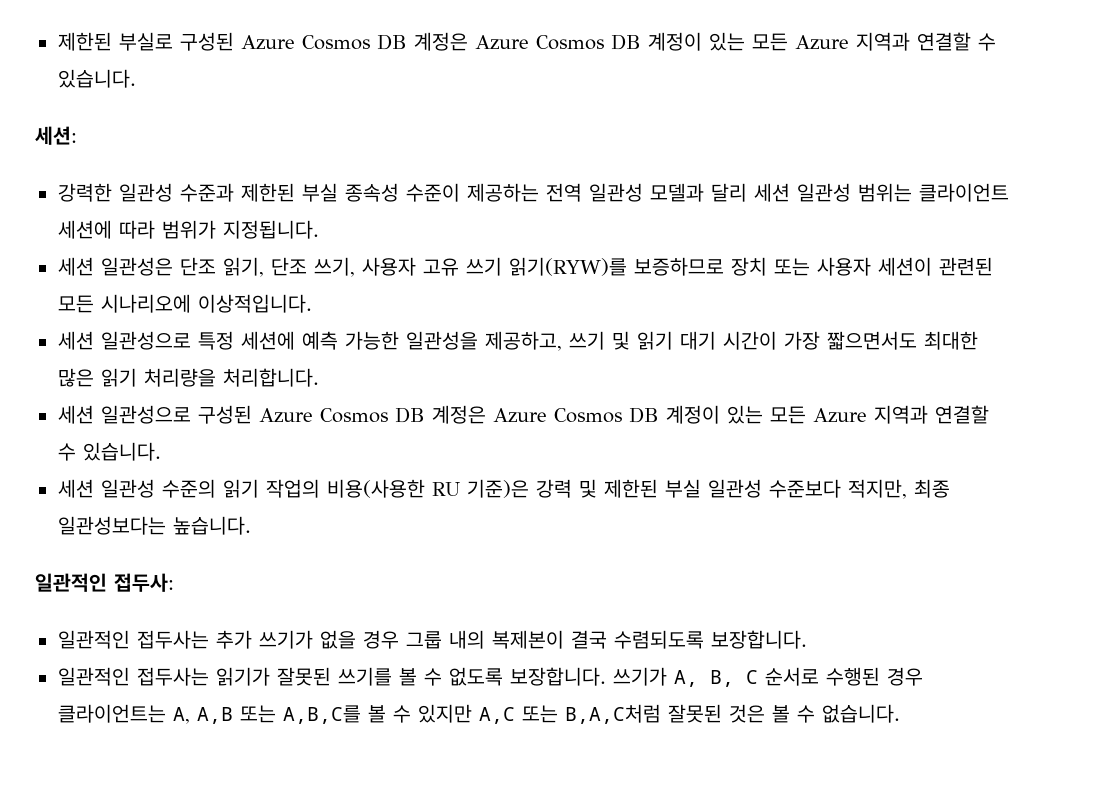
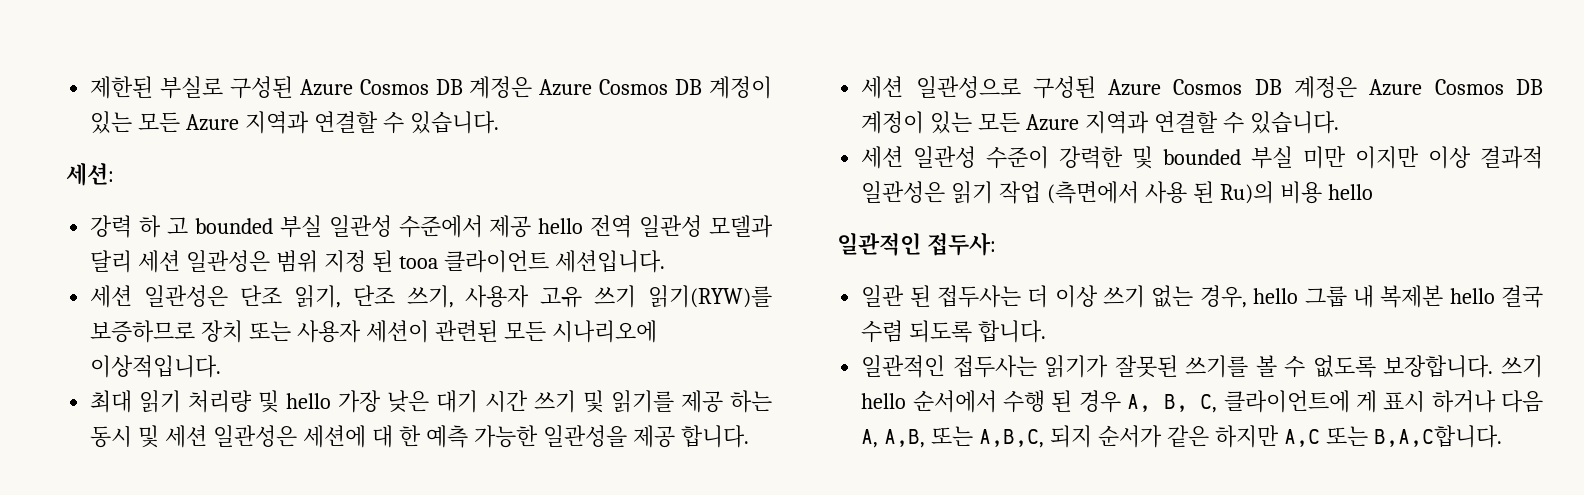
[57,183,539,202] 강력한 일관성 수준과 제한된 부실 종속성 수준이 제공하는 -> [90,215,584,238] 강력 하 고 bounded 부실 일관성 수준에서 제공 hello
[796,183,1009,202] [57,220,319,239] 일관성 범위는 클라이언트 세션에 따라 범위가 지정됩니다. -> [186,250,665,273] 일관성은 범위 지정 된 tooa 클라이언트 세션입니다.
[57,331,978,351] [57,368,319,387] 세션 일관성으로 특정 세션에 예측 가능한 일관성을 제공하고, 쓰기 및 읽기 대기 시간이 가장 짧으면서도 최대한 많은 읽기 처리량을 처리합니다. -> [90,390,772,413] [90,425,749,448] 최대 읽기 처리량 및 hello 가장 낮은 대기 시간 쓰기 및 읽기를 제공 하는 동시 및 세션 일관성은 세션에 대 한 예측 가능한 일관성을 제공 합니다.
[161,479,950,499] [57,516,251,535] [35,573,174,592] [57,630,807,649] 수준의 읽기 작업의 비용(사용한 RU 기준)은 강력 및 제한된 부실 일관성 수준보다 적지만, 최종 일관성보다는 높습니다. // 일관적인 접두사: // 일관적인 접두사는 추가 쓰기가 없을 경우 그룹 내의 복제본이 결국 수렴되도록 보장합니다. -> [986,146,1543,169] [861,181,1373,204] [837,232,996,256] [861,285,1543,308] [861,320,1047,343] 수준이 강력한 및 bounded 부실 미만 이지만 이상 결과적 일관성은 읽기 작업 (측면에서 사용 된 Ru)의 비용 hello // 일관적인 접두사: // 일관 된 접두사는 더 이상 쓰기 없는 경우, hello 그룹 내 복제본 hello 결국 수렴 되도록 합니다.
[612,667,923,687] [57,704,900,724] 쓰기가 A, B, C 순서로 수행된 경우 클라이언트는 A, A,B 또는 A,B,C를 볼 수 있지만 A,C 또는 B,A,C처럼 잘못된 것은 볼 수 없습니다. -> [1500,355,1543,378] [861,390,1544,413] [861,425,1502,448] 쓰기 hello 순서에서 수행 된 경우 A, B, C, 클라이언트에 게 표시 하거나 다음 A, A,B, 또는 A,B,C, 되지 순서가 같은 하지만 A,C 또는 B,A,C합니다.

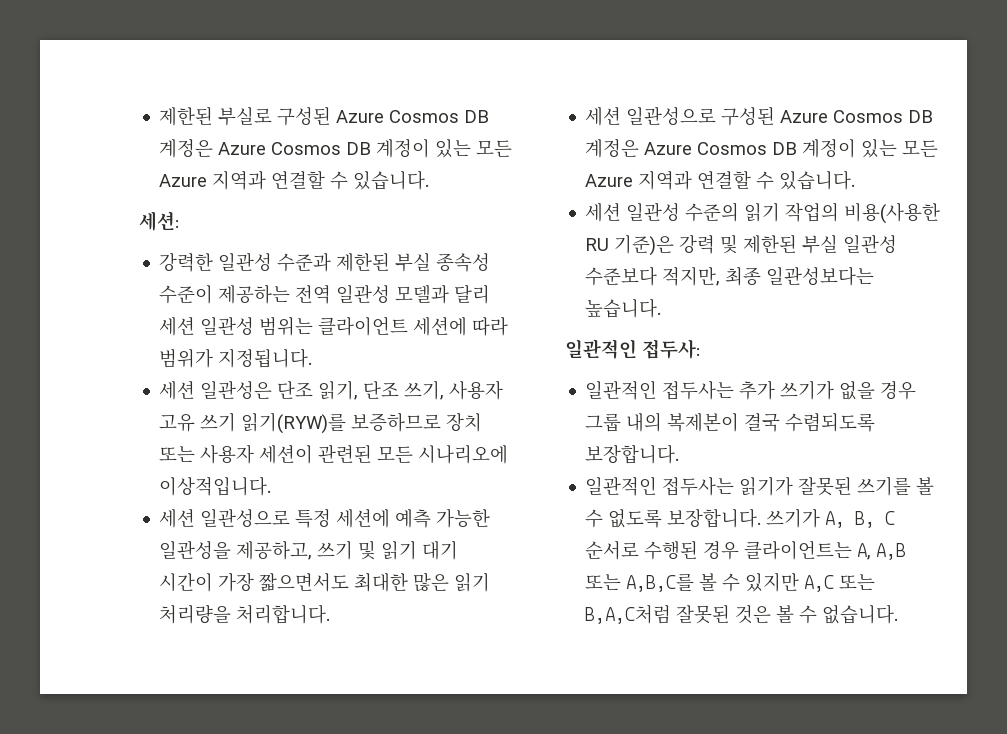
[90,215,584,238] 강력 하 고 bounded 부실 일관성 수준에서 제공 hello -> [159,252,491,272] [159,285,291,304] 강력한 일관성 수준과 제한된 부실 종속성 수준이 제공하는
[186,250,665,273] 일관성은 범위 지정 된 tooa 클라이언트 세션입니다. -> [200,316,509,336] [159,348,313,368] 일관성 범위는 클라이언트 세션에 따라 범위가 지정됩니다.
[90,390,772,413] [90,425,749,448] 최대 읽기 처리량 및 hello 가장 낮은 대기 시간 쓰기 및 읽기를 제공 하는 동시 및 세션 일관성은 세션에 대 한 예측 가능한 일관성을 제공 합니다. -> [159,509,491,528] [159,541,459,560] [159,572,491,592] [159,604,331,624] 세션 일관성으로 특정 세션에 예측 가능한 일관성을 제공하고, 쓰기 및 읽기 대기 시간이 가장 짧으면서도 최대한 많은 읽기 처리량을 처리합니다.
[986,146,1543,169] [861,181,1373,204] [837,232,996,256] [861,285,1543,308] [861,320,1047,343] 수준이 강력한 및 bounded 부실 미만 이지만 이상 결과적 일관성은 읽기 작업 (측면에서 사용 된 Ru)의 비용 hello // 일관적인 접두사: // 일관 된 접두사는 더 이상 쓰기 없는 경우, hello 그룹 내 복제본 hello 결국 수렴 되도록 합니다. -> [685,202,941,224] [585,234,898,256] [585,266,875,286] [585,298,662,318] [565,339,700,359] [585,380,917,400] [585,412,876,432] [585,444,680,464] 수준의 읽기 작업의 비용(사용한 RU 기준)은 강력 및 제한된 부실 일관성 수준보다 적지만, 최종 일관성보다는 높습니다. // 일관적인 접두사: // 일관적인 접두사는 추가 쓰기가 없을 경우 그룹 내의 복제본이 결국 수렴되도록 보장합니다.
[1500,355,1543,378] [861,390,1544,413] [861,425,1502,448] 쓰기 hello 순서에서 수행 된 경우 A, B, C, 클라이언트에 게 표시 하거나 다음 A, A,B, 또는 A,B,C, 되지 순서가 같은 하지만 A,C 또는 B,A,C합니다. -> [766,509,896,528] [585,540,907,560] [585,572,876,592] [585,604,899,624] 쓰기가 A, B, C 순서로 수행된 경우 클라이언트는 A, A,B 또는 A,B,C를 볼 수 있지만 A,C 또는 B,A,C처럼 잘못된 것은 볼 수 없습니다.

